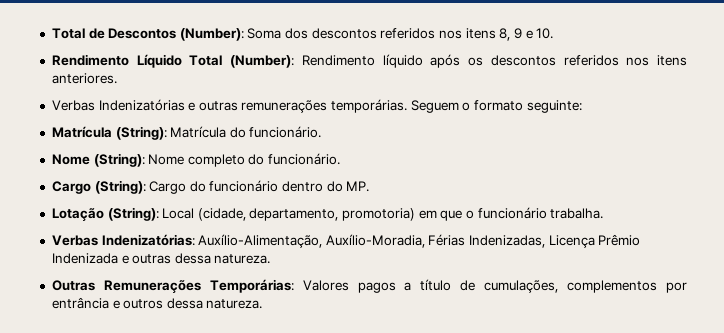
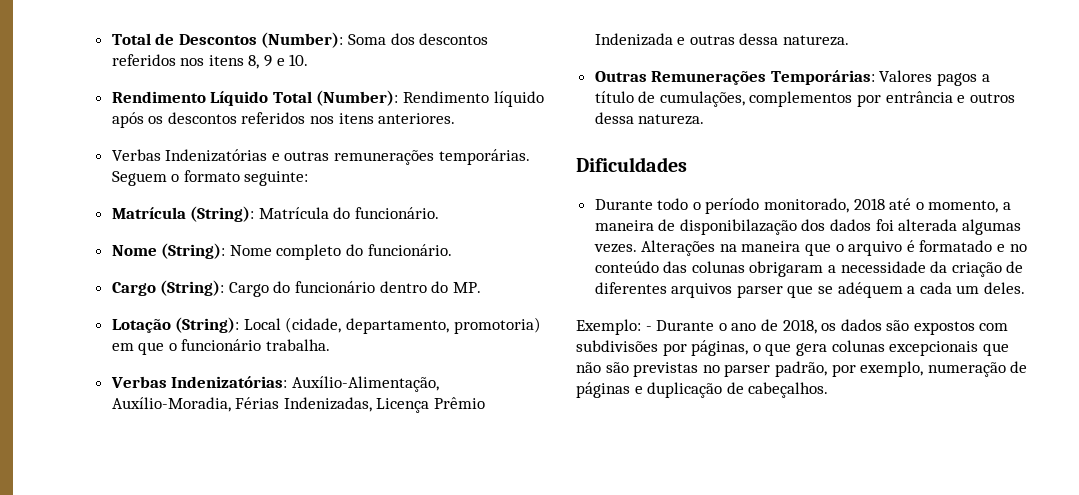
(263, 304) none -> [576,157,687,172] [594,198,1012,214] [594,219,1021,235] [593,240,1027,256] [594,261,1024,277] [594,282,1026,298] [576,319,1009,335] [576,340,1009,356] [576,361,1028,377] [576,382,829,398] // Dificuldades // Durante todo o período monitorado, 2018 até o momento, a maneira de disponibilazação dos dados foi alterada algumas vezes. Alterações na maneira que o arquivo é formatado e no conteúdo das colunas obrigaram a necessidade da criação de diferentes arquivos parser que se adéquem a cada um deles. // Exemplo: - Durante o ano de 2018, os dados são expostos com subdivisões por páginas, o que gera colunas excepcionais que não são previstas no parser padrão, por exemplo, numeração de páginas e duplicação de cabeçalhos.

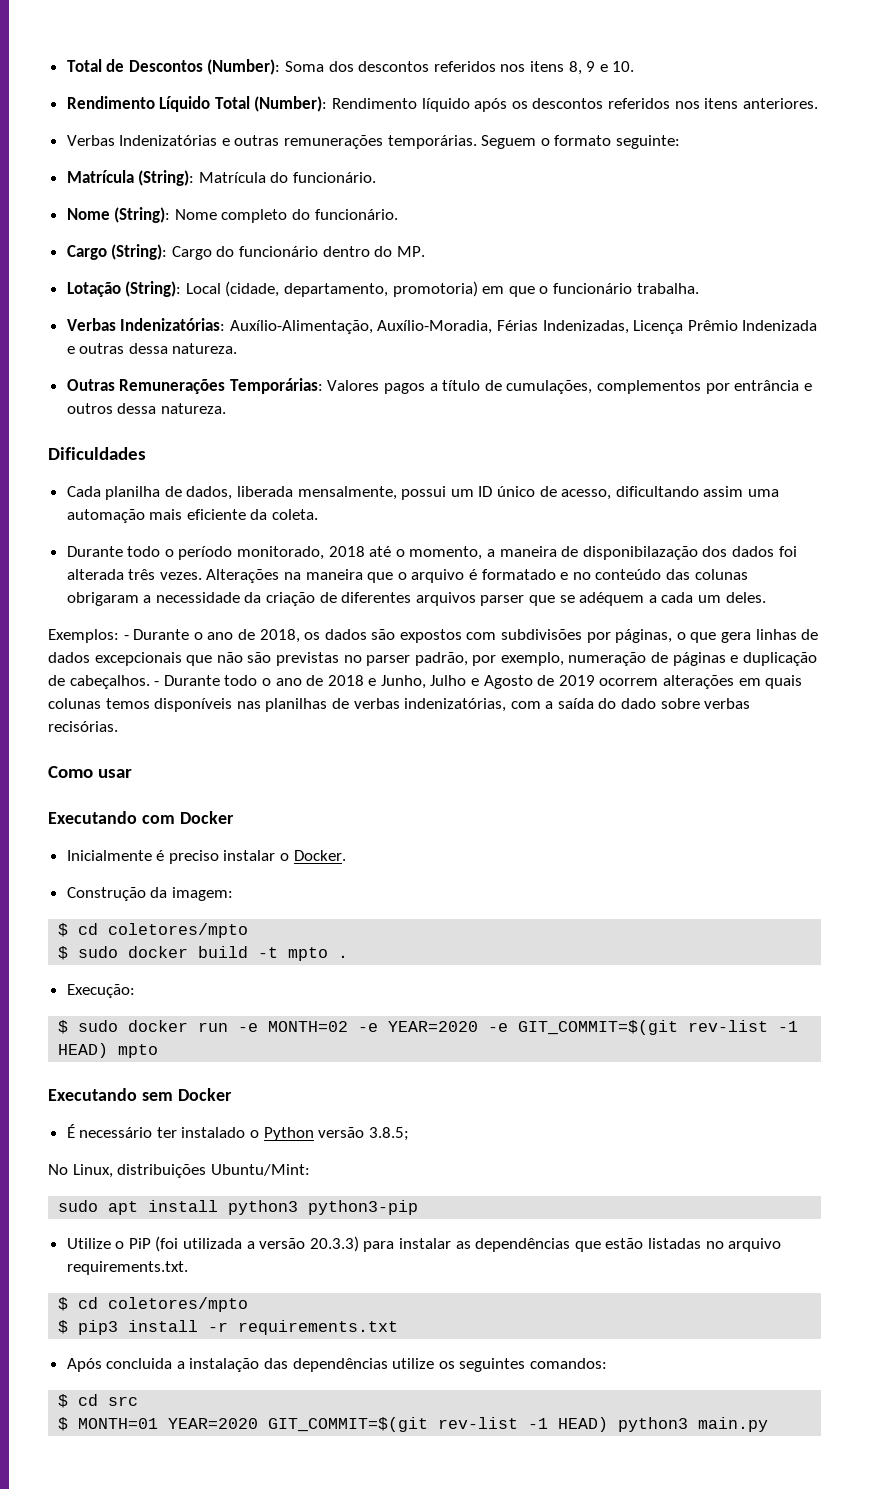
(687, 164) none -> [66,486,779,500] [66,509,319,523] // Cada planilha de dados, liberada mensalmente, possui um ID único de acesso, dificultando assim uma automação mais eficiente da coleta.
[961,219,1021,235] algumas -> [128,569,156,580] três
[576,319,641,335] Exemplo: -> [48,629,119,643] Exemplos:
[831,340,885,352] colunas -> [755,629,819,640] [48,652,90,663] linhas de dados
(829, 390) none -> [154,675,803,689] [48,698,751,712] [48,721,118,732] [48,766,132,778] [48,811,234,824] [66,850,346,864] [66,887,233,901] [58,923,249,938] [58,946,349,961] [66,984,135,998] [58,1020,799,1035] [58,1043,159,1058] [48,1088,232,1101] [66,1124,409,1141] [48,1164,310,1178] [58,1200,419,1215] [66,1236,782,1252] [66,1261,188,1275] [58,1297,249,1312] [58,1320,399,1335] [66,1358,608,1372] [58,1394,139,1408] [58,1417,769,1432] - Durante todo o ano de 2018 e Junho, Julho e Agosto de 2019 ocorrem alterações em quais colunas temos disponíveis nas planilhas de verbas indenizatórias, com a saída do dado sobre verbas recisórias. // Como usar // Executando com Docker // Inicialmente é preciso instalar o Docker. // Construção da imagem: // $ cd coletores/mpto // $ sudo docker build -t mpto . // Execução: // $ sudo docker run -e MONTH=02 -e YEAR=2020 -e GIT_COMMIT=$(git rev-list -1 HEAD) mpto // Executando sem Docker // É necessário ter instalado o Python versão 3.8.5; // No Linux, distribuições Ubuntu/Mint: // sudo apt install python3 python3-pip // Utilize o PiP (foi utilizada a versão 20.3.3) para instalar as dependências que estão listadas no arquivo requirements.txt. // $ cd coletores/mpto // $ pip3 install -r requirements.txt // Após concluida a instalação das dependências utilize os seguintes comandos: // $ cd src // $ MONTH=01 YEAR=2020 GIT_COMMIT=$(git rev-list -1 HEAD) python3 main.py

